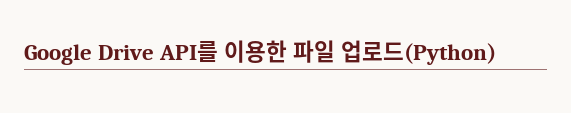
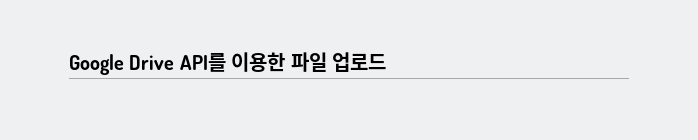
[341,40,497,65] 업로드(Python) -> [332,52,386,72] 업로드

